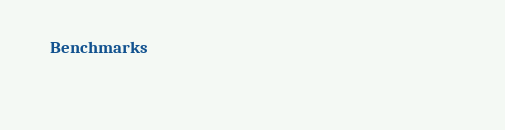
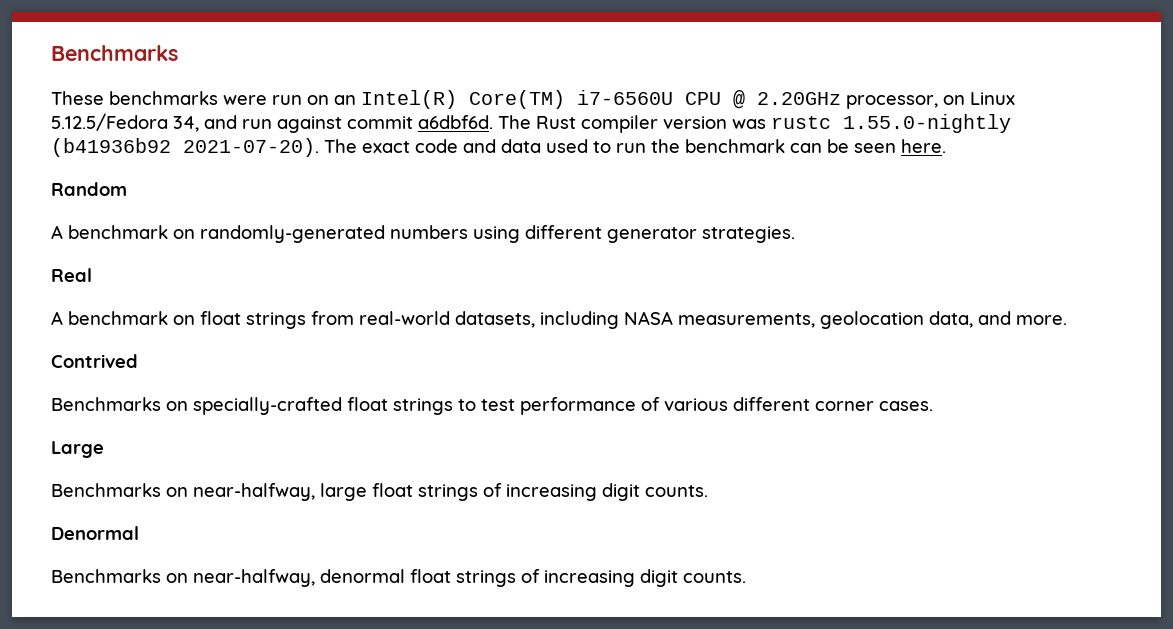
[50,41,148,53] Benchmarks -> [51,45,178,61] [51,90,1015,109] [51,113,1011,133] [51,138,946,157] [51,182,127,196] [51,225,795,243] [51,268,92,282] [51,311,1067,329] [51,354,138,368] [51,397,933,415] [51,441,104,458] [51,483,708,501] [51,526,139,540] [51,569,746,587] Benchmarks // These benchmarks were run on an Intel(R) Core(TM) i7-6560U CPU @ 2.20GHz processor, on Linux 5.12.5/Fedora 34, and run against commit a6dbf6d. The Rust compiler version was rustc 1.55.0-nightly (b41936b92 2021-07-20). The exact code and data used to run the benchmark can be seen here. // Random // A benchmark on randomly-generated numbers using different generator strategies. // Real // A benchmark on float strings from real-world datasets, including NASA measurements, geolocation data, and more. // Contrived // Benchmarks on specially-crafted float strings to test performance of various different corner cases. // Large // Benchmarks on near-halfway, large float strings of increasing digit counts. // Denormal // Benchmarks on near-halfway, denormal float strings of increasing digit counts.

